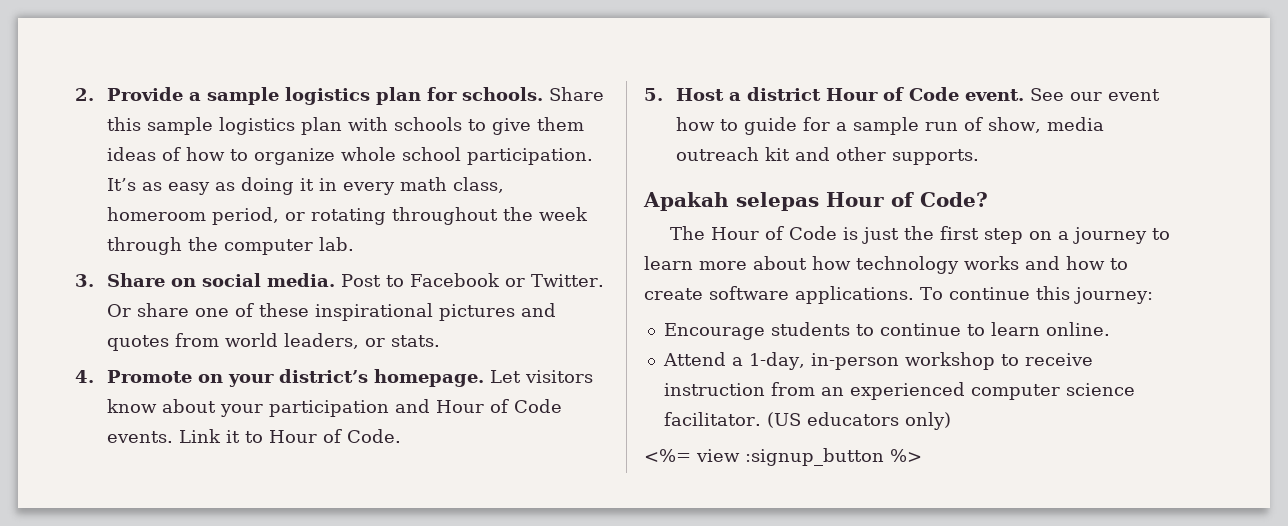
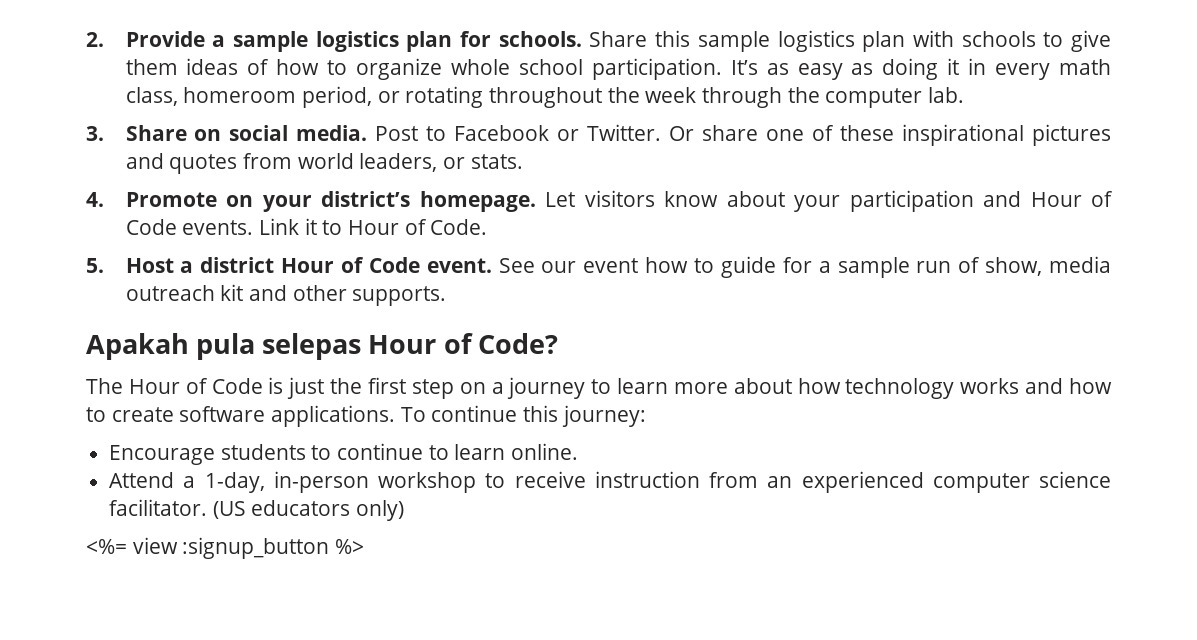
(729, 201) none -> [196,333,256,360] pula

